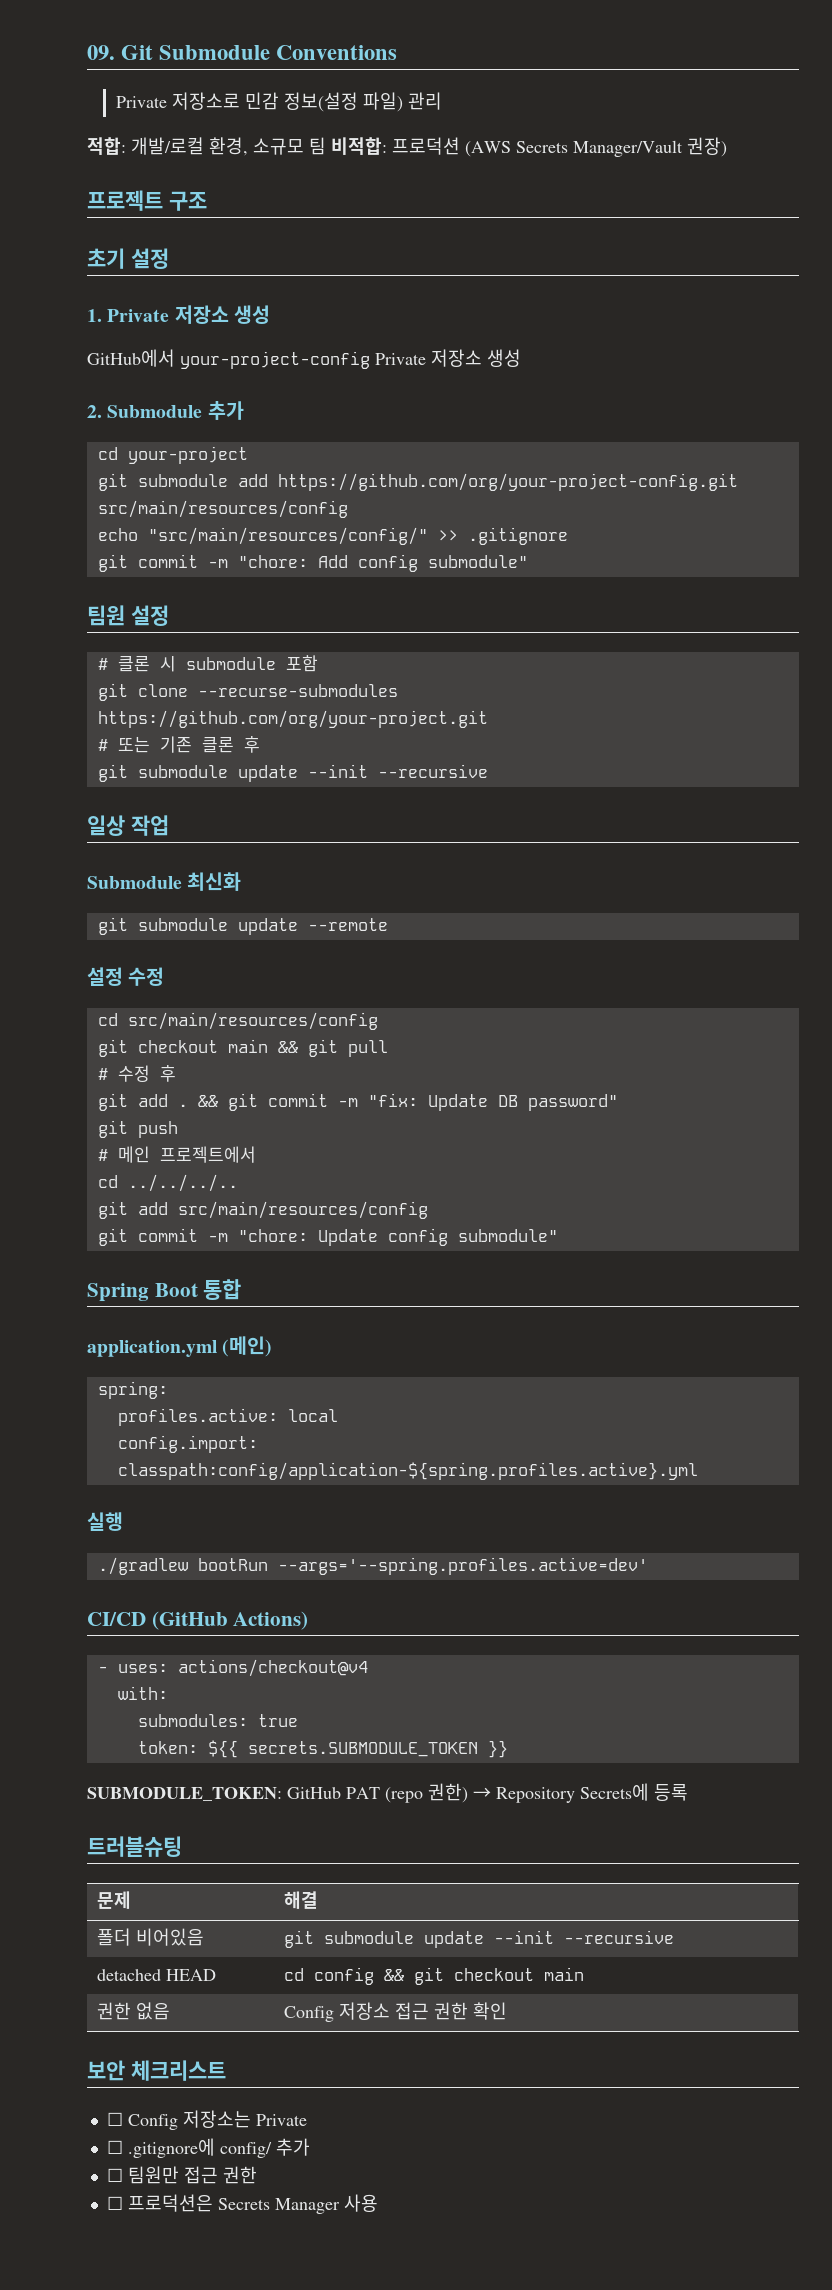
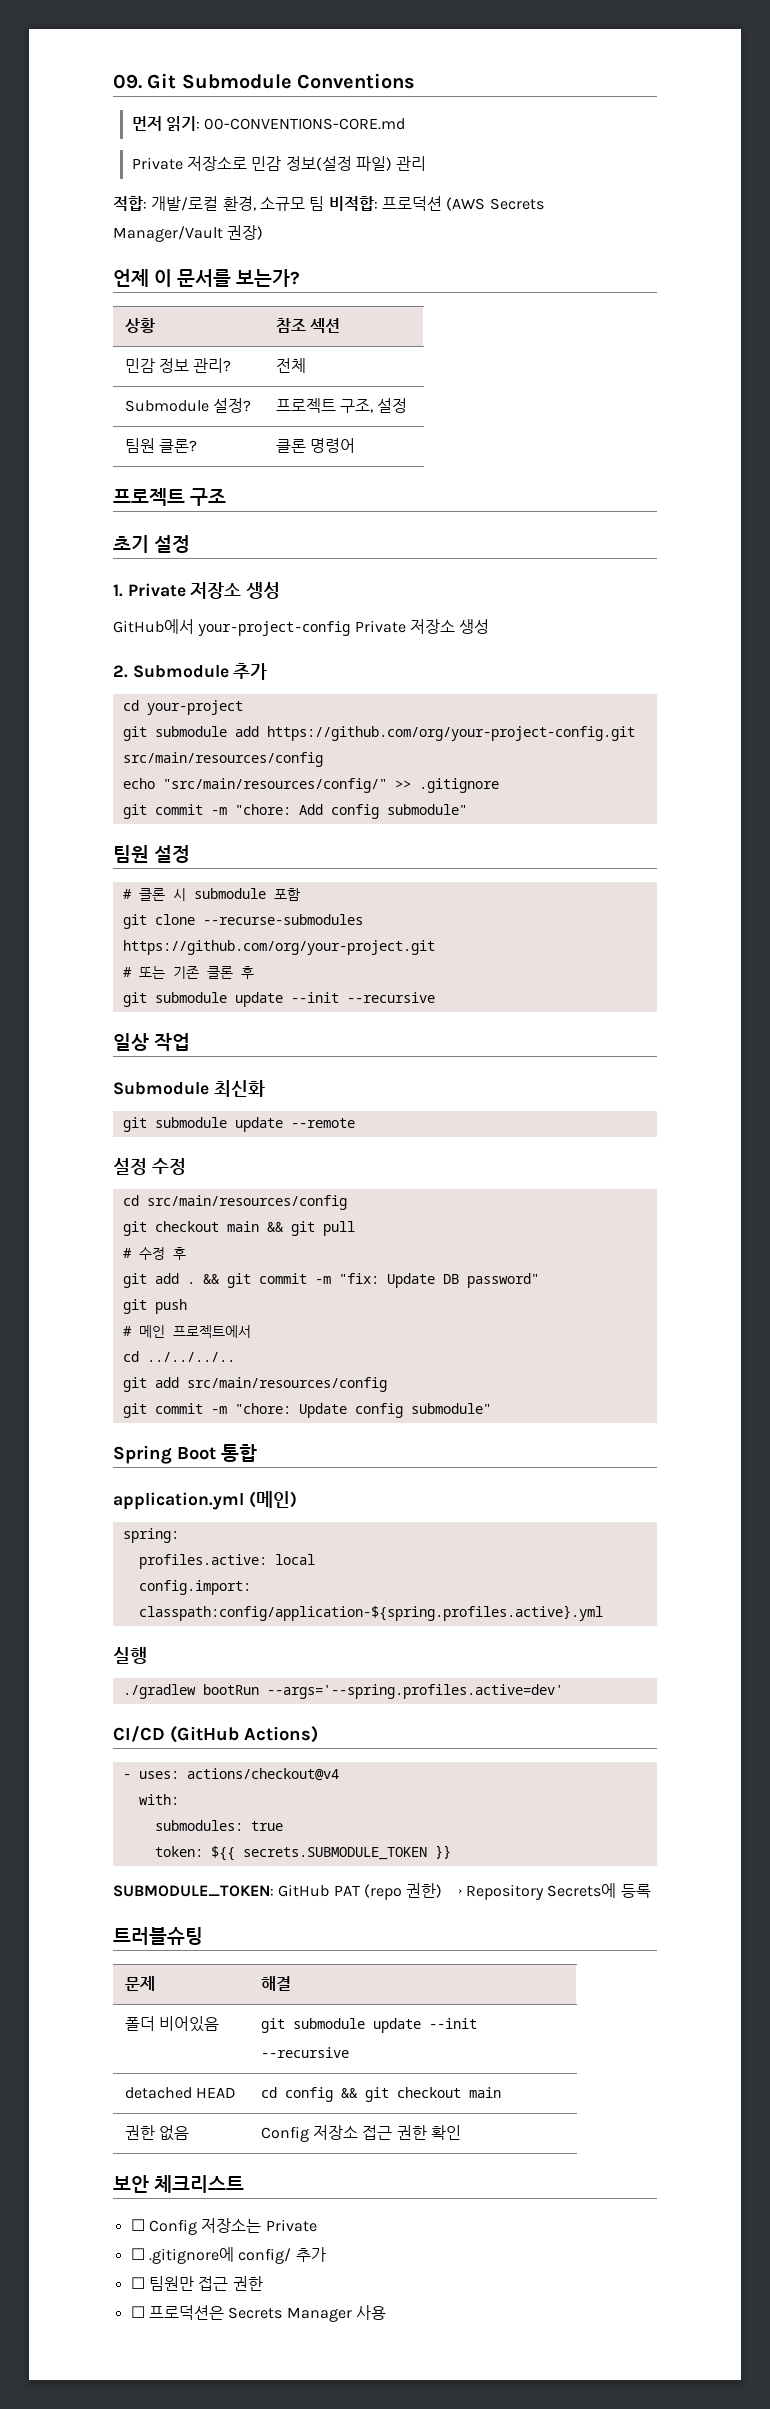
(398, 52) none -> [131,116,406,132] // 먼저 읽기: 00-CONVENTIONS-CORE.md
(727, 147) none -> [113,269,300,287] [124,318,155,333] [275,318,340,333] [124,358,232,373] [275,358,306,373] [124,398,251,413] [275,398,408,413] [124,438,197,453] [275,438,355,453] // 언제 이 문서를 보는가? // 상황 | 참조 섹션 // 민감 정보 관리? | 전체 // Submodule 설정? | 프로젝트 구조, 설정 // 팀원 클론? | 클론 명령어

